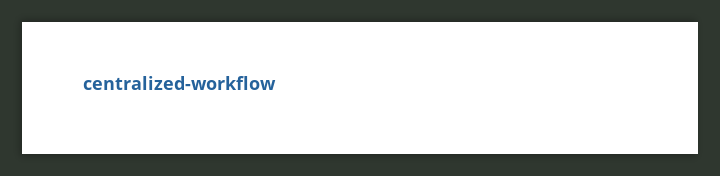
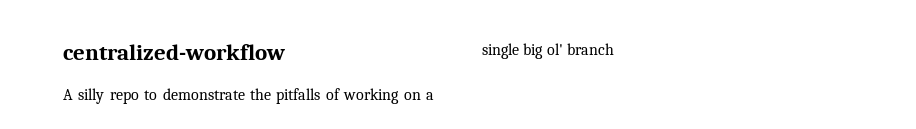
(276, 83) none -> [63,88,434,104] [482,43,614,59] // A silly repo to demonstrate the pitfalls of working on a single big ol' branch

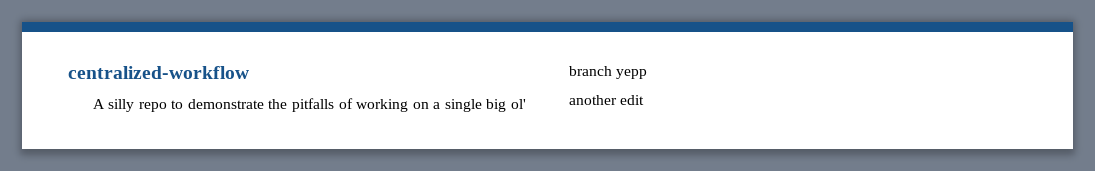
(614, 49) none -> [616,69,648,79] [569,95,645,105] yepp // another edit

